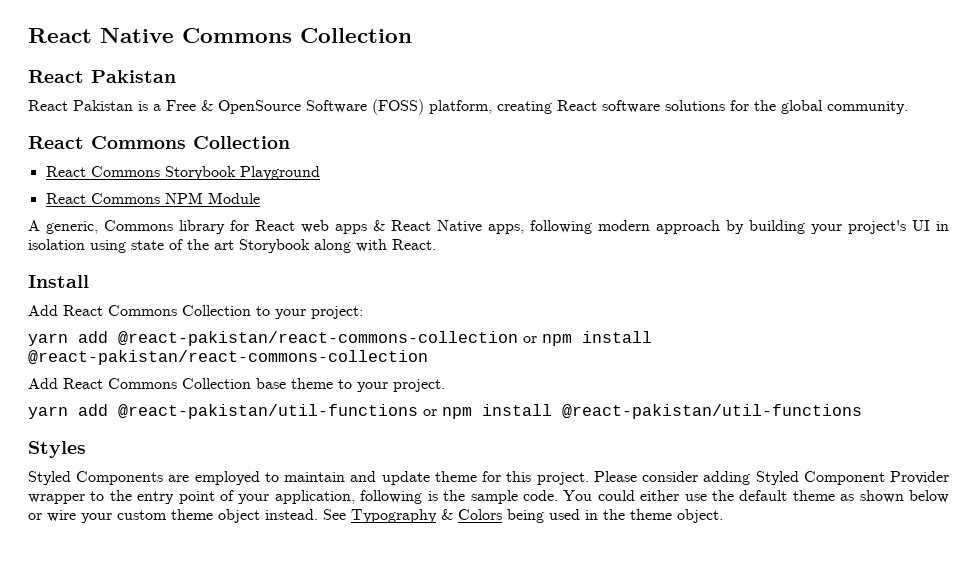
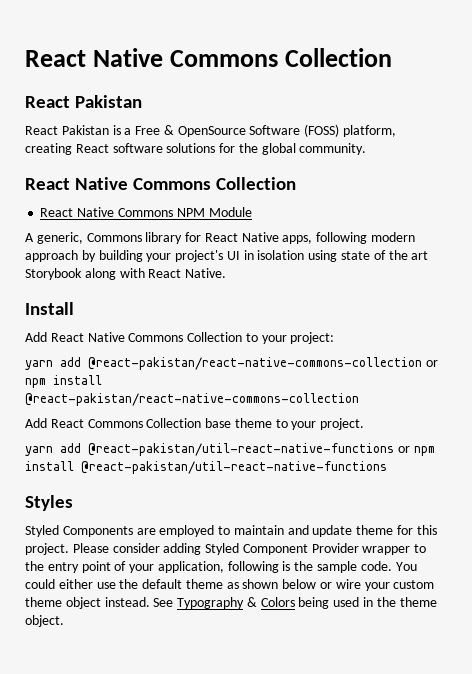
[91,136,290,149] [45,166,320,180] [45,193,86,204] Commons Collection // React Commons Storybook Playground // React -> [75,177,297,190] [40,207,115,217] Native Commons Collection // React Native
[301,220,431,234] web apps & React -> (238, 237) none
[392,239,436,250] React. -> [148,268,227,278] React Native.
(103, 310) none -> [87,332,125,342] Native
[118,331,652,346] [28,350,428,365] @react-pakistan/react-commons-collection or npm install @react-pakistan/react-commons-collection -> [88,357,438,370] [25,375,102,388] [25,393,359,406] @react-pakistan/react-native-commons-collection or npm install @react-pakistan/react-native-commons-collection
[118,404,862,419] @react-pakistan/util-functions or npm install @react-pakistan/util-functions -> [88,443,435,456] [25,461,387,474] @react-pakistan/util-react-native-functions or npm install @react-pakistan/util-react-native-functions

